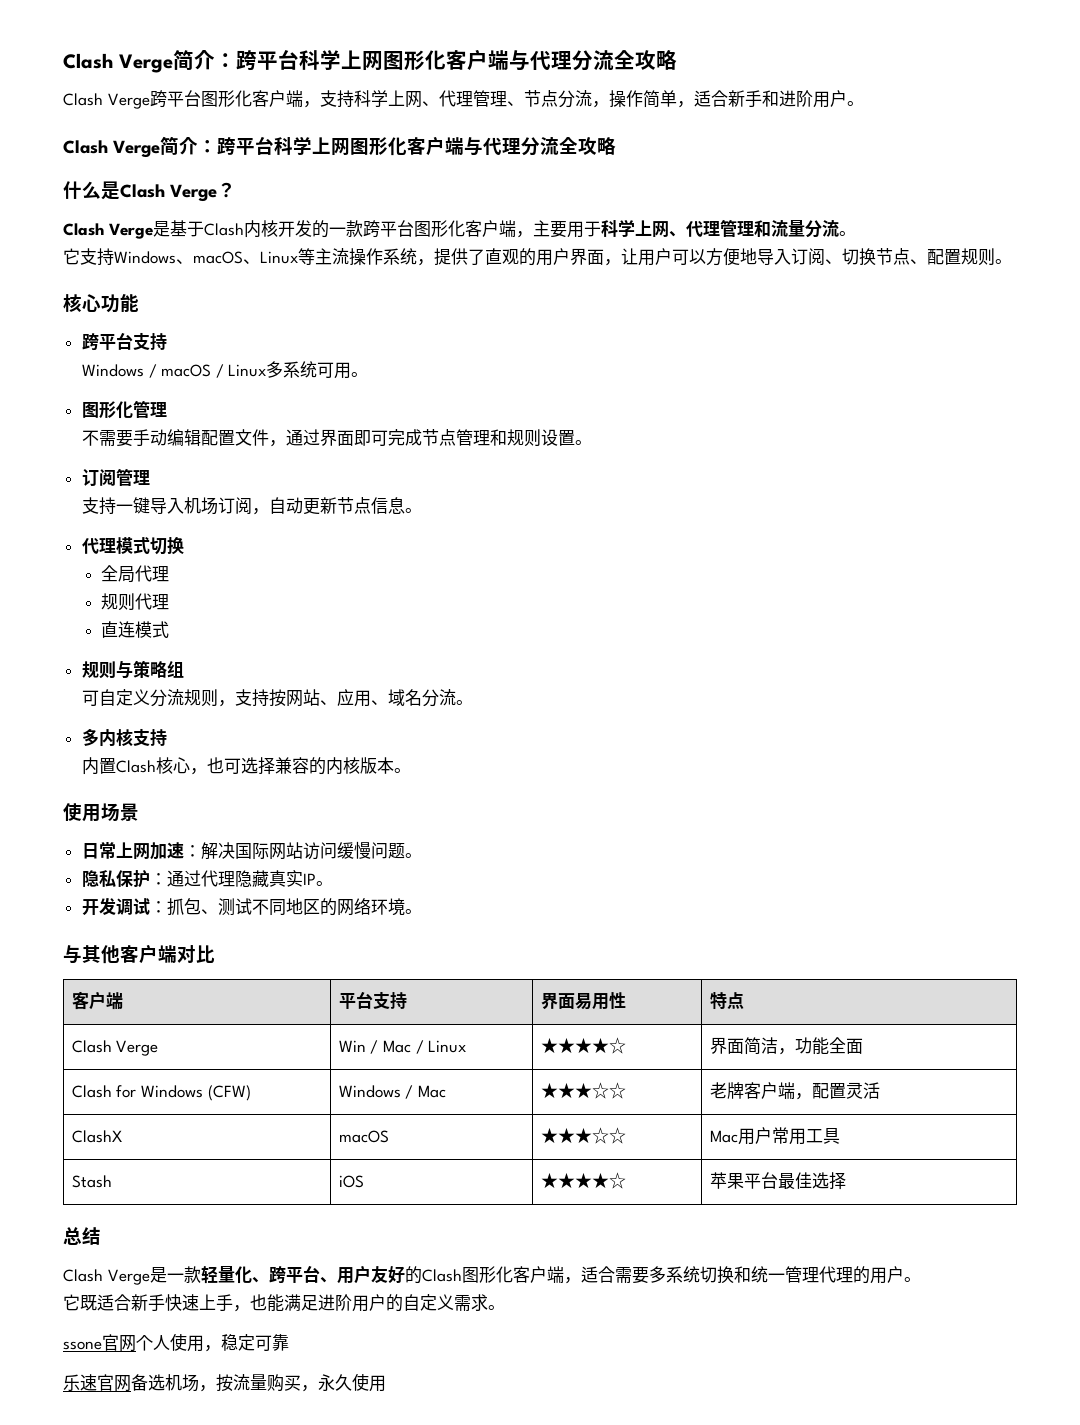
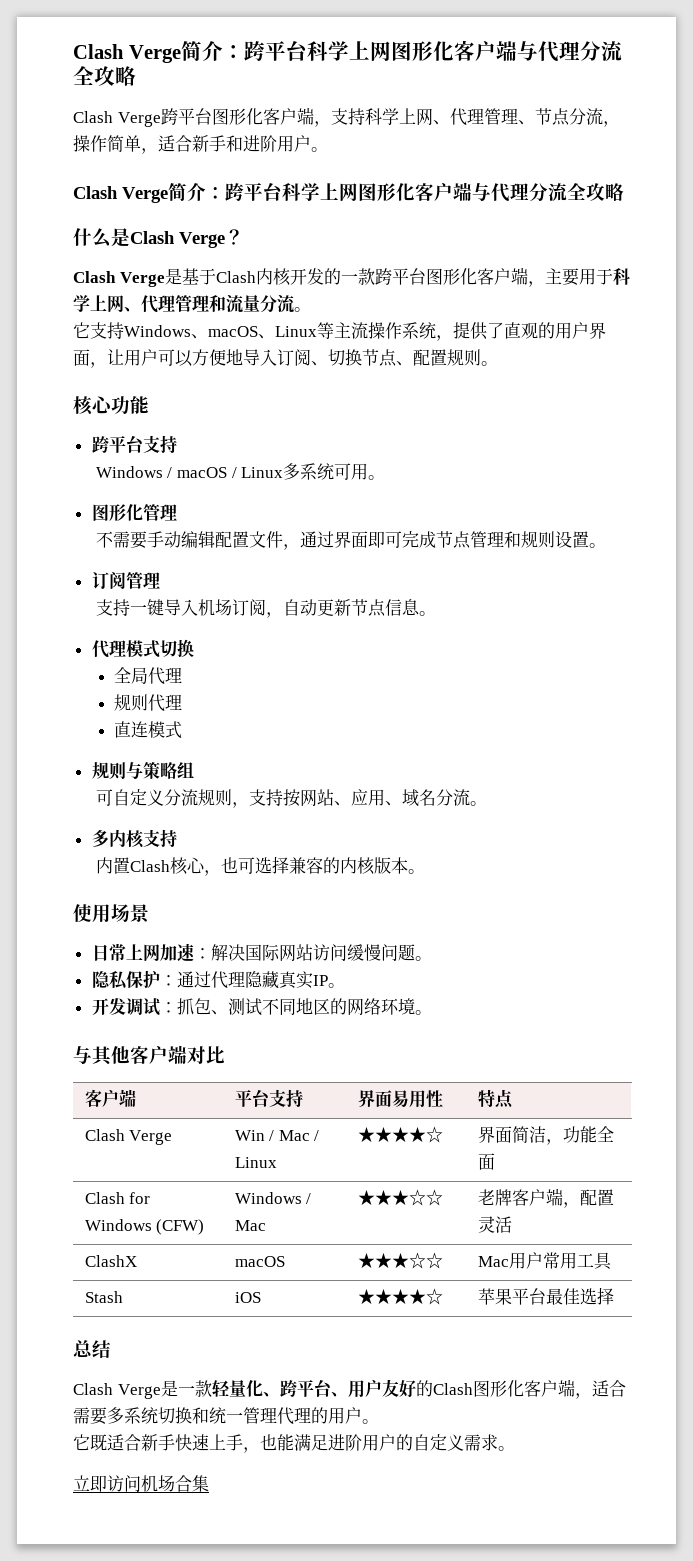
[63,1333,289,1352] [63,1373,386,1392] ssone官网个人使用，稳定可靠 // 乐速官网备选机场，按流量购买，永久使用 -> [73,1475,209,1492] 立即访问机场合集

